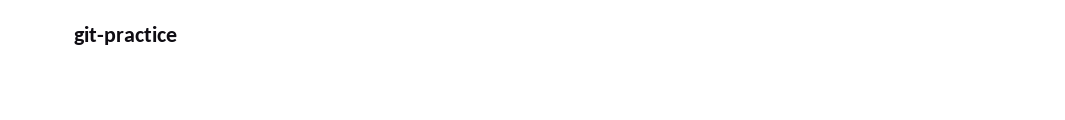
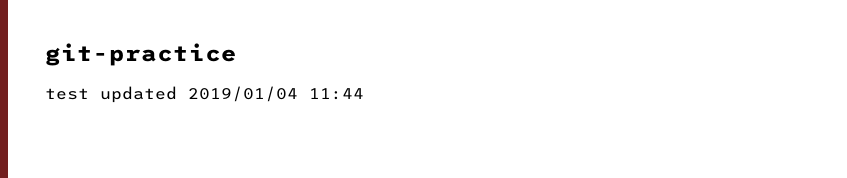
(177, 35) none -> [45,86,364,103] // test updated 2019/01/04 11:44

